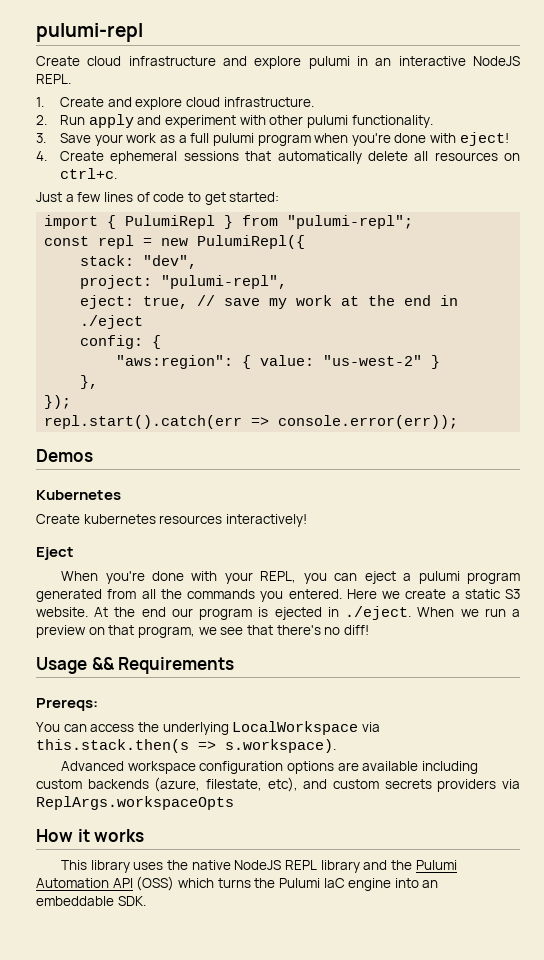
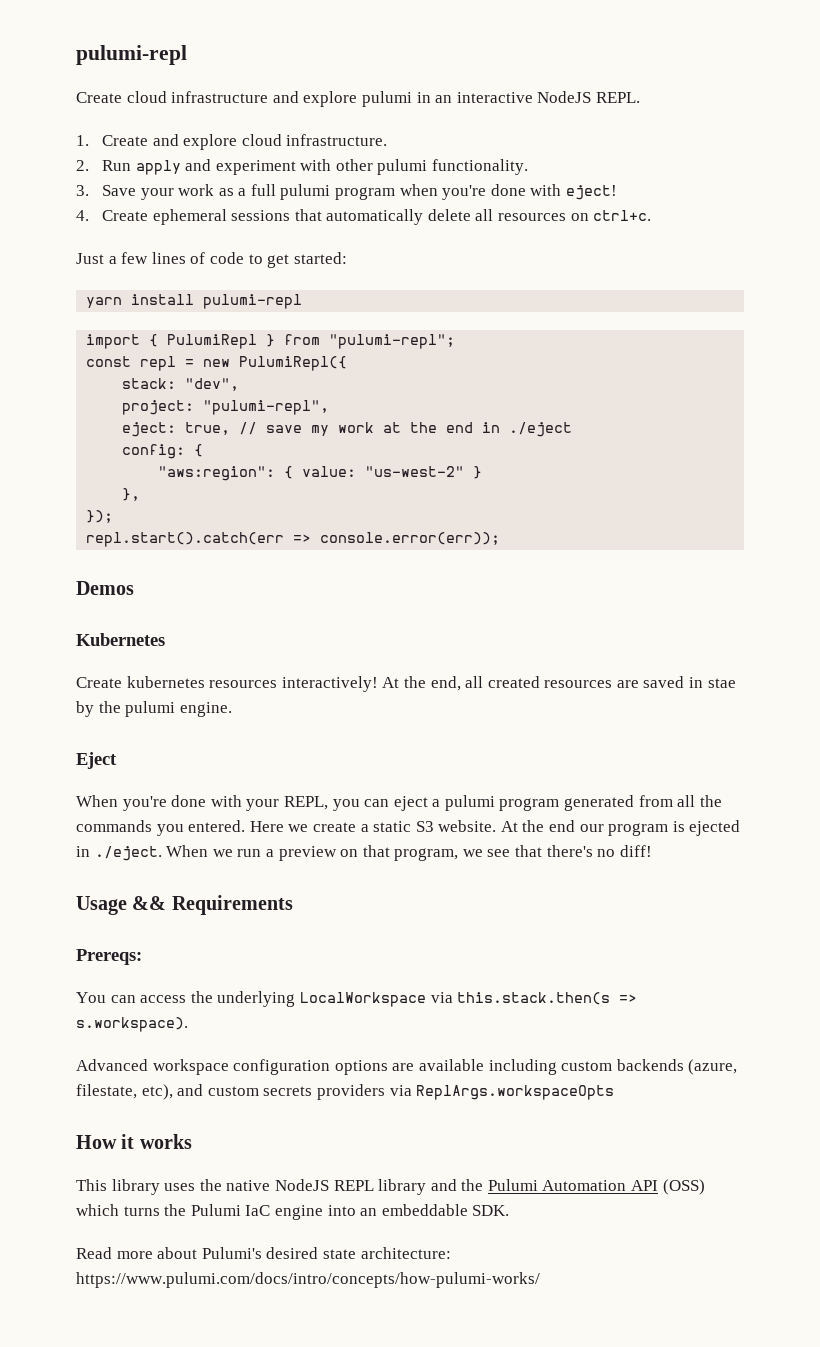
(280, 197) none -> [86,294,303,309] // yarn install pulumi-repl
(307, 520) none -> [382,676,736,691] [76,701,232,717] At the end, all created resources are saved in stae by the pulumi engine.
(146, 901) none -> [76,1247,451,1259] [76,1272,540,1288] // Read more about Pulumi's desired state architecture: https://www.pulumi.com/docs/intro/concepts/how-pulumi-works/

